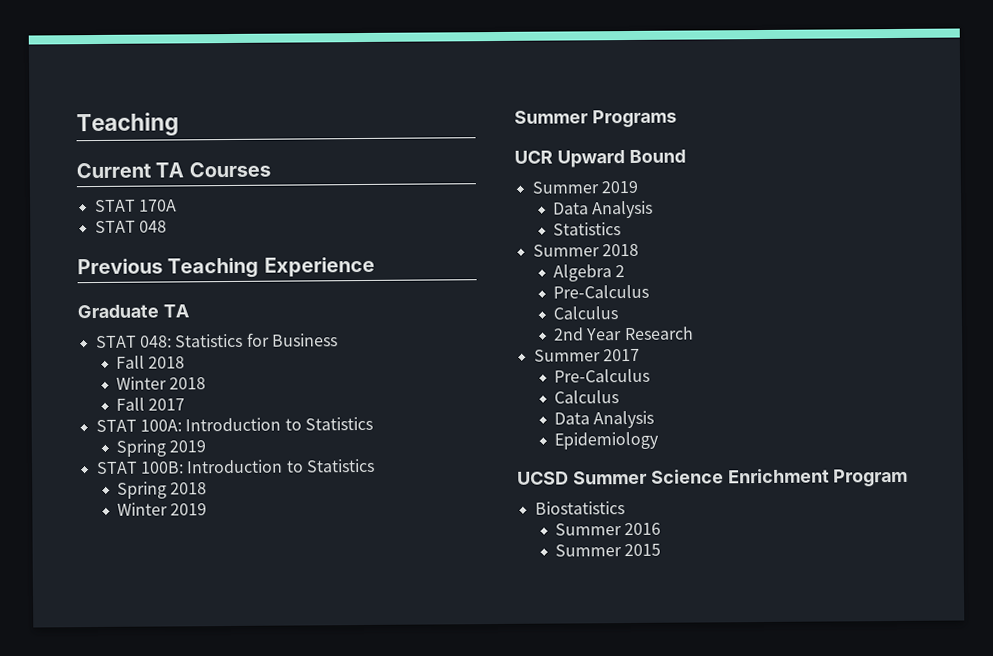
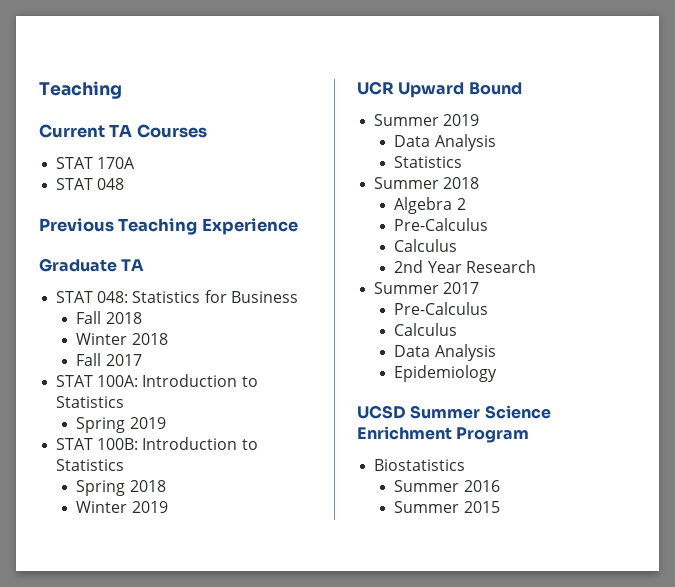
[514,109,677,128] // Summer Programs -> (168, 507) none

